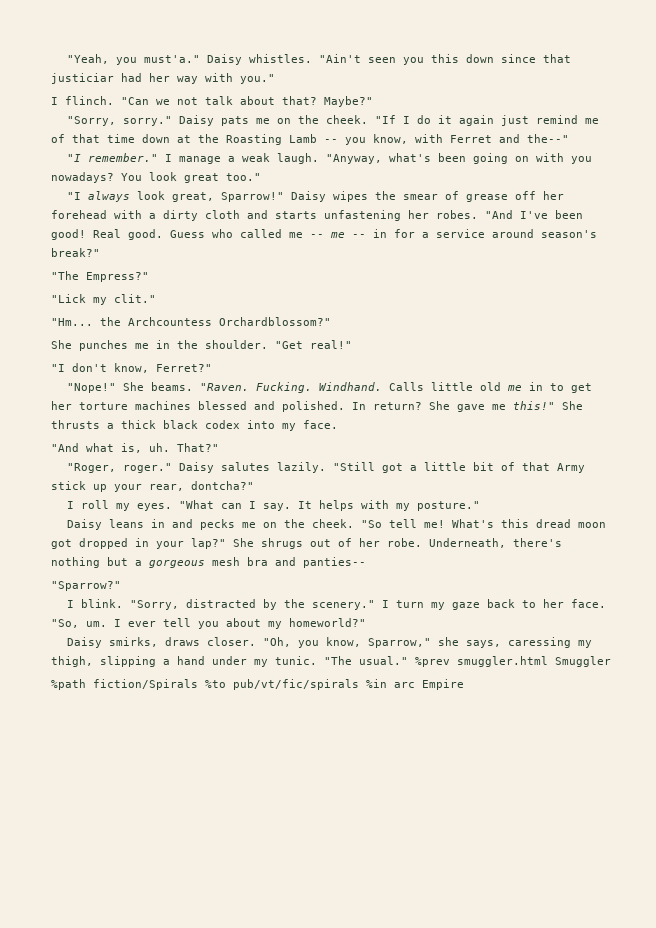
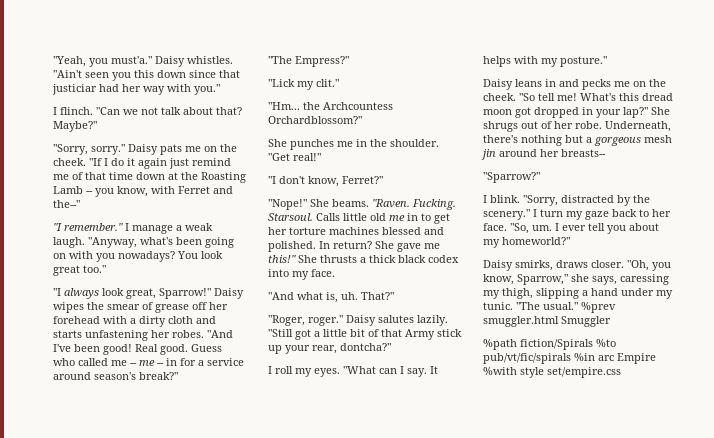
[319,382,383,391] Windhand. -> [268,213,313,221] Starsoul.
[247,557,366,568] bra and panties-- -> [481,149,606,160] jin around her breasts--
(464, 684) none -> [483,367,621,378] %with style set/empire.css

